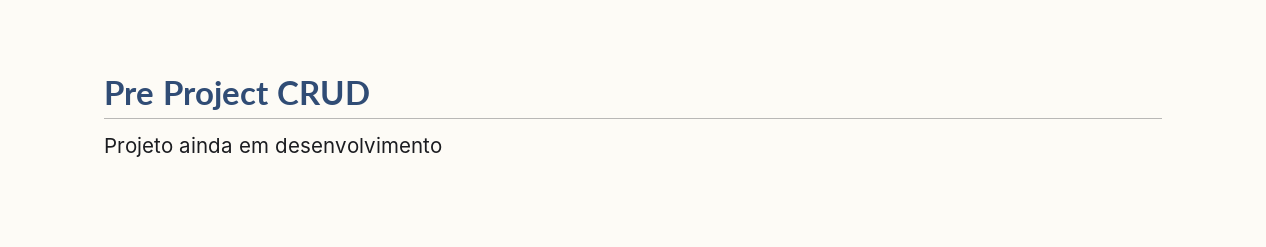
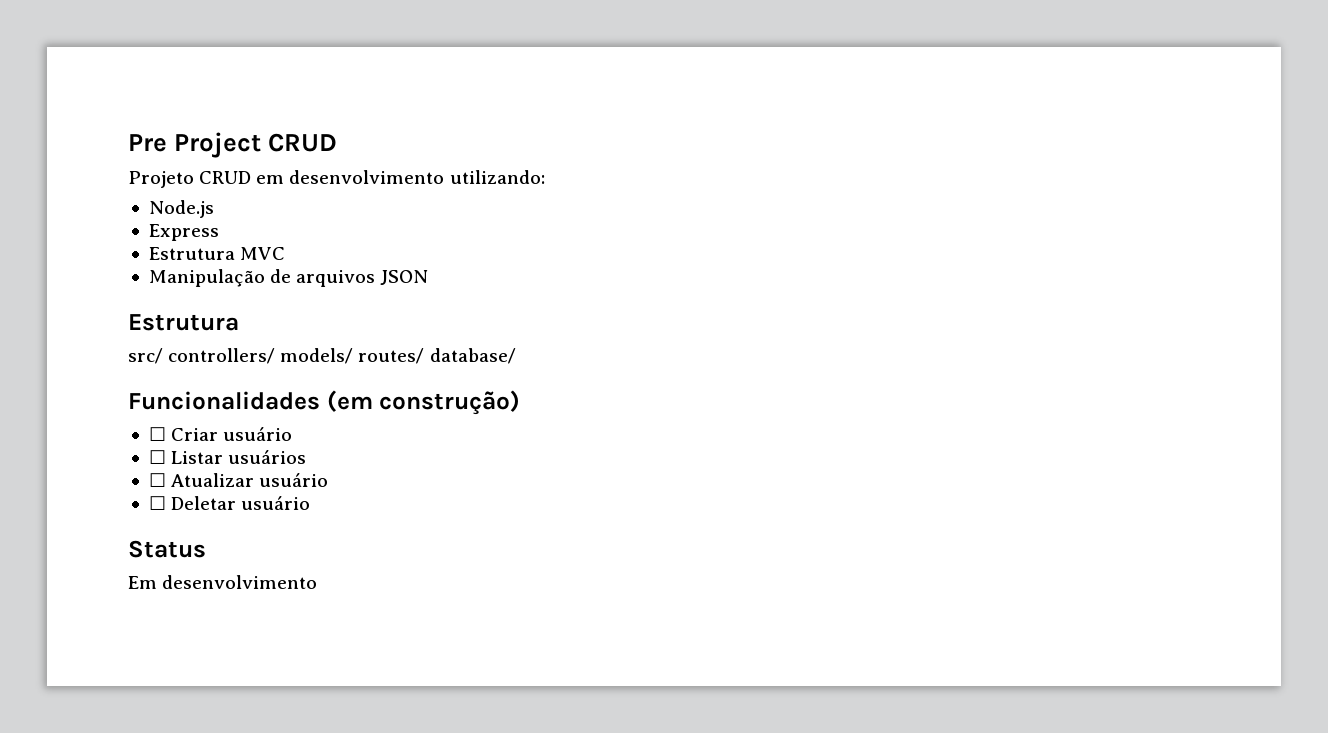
[179,136,233,153] ainda -> [199,171,252,184] CRUD
(442, 144) none -> [449,170,545,184] [148,200,214,218] [148,224,219,241] [148,247,286,260] [148,269,429,287] [128,314,239,331] [128,348,516,364] [128,390,521,415] [148,427,293,441] [148,450,307,464] [148,473,329,487] [148,496,311,510] [128,540,206,558] [128,575,318,589] utilizando: // Node.js // Express // Estrutura MVC // Manipulação de arquivos JSON // Estrutura // src/ controllers/ models/ routes/ database/ // Funcionalidades (em construção) // ☐ Criar usuário // ☐ Listar usuários // ☐ Atualizar usuário // ☐ Deletar usuário // Status // Em desenvolvimento

